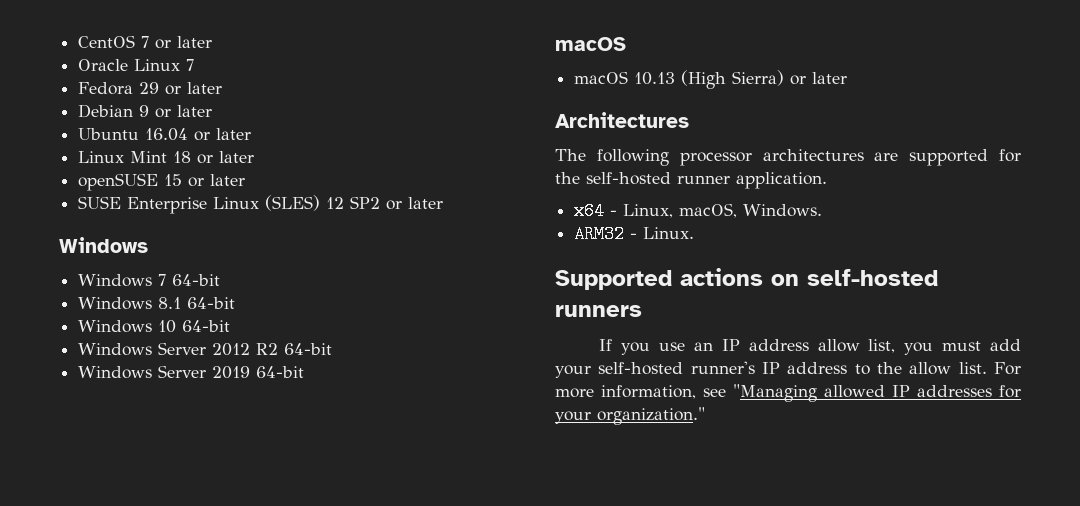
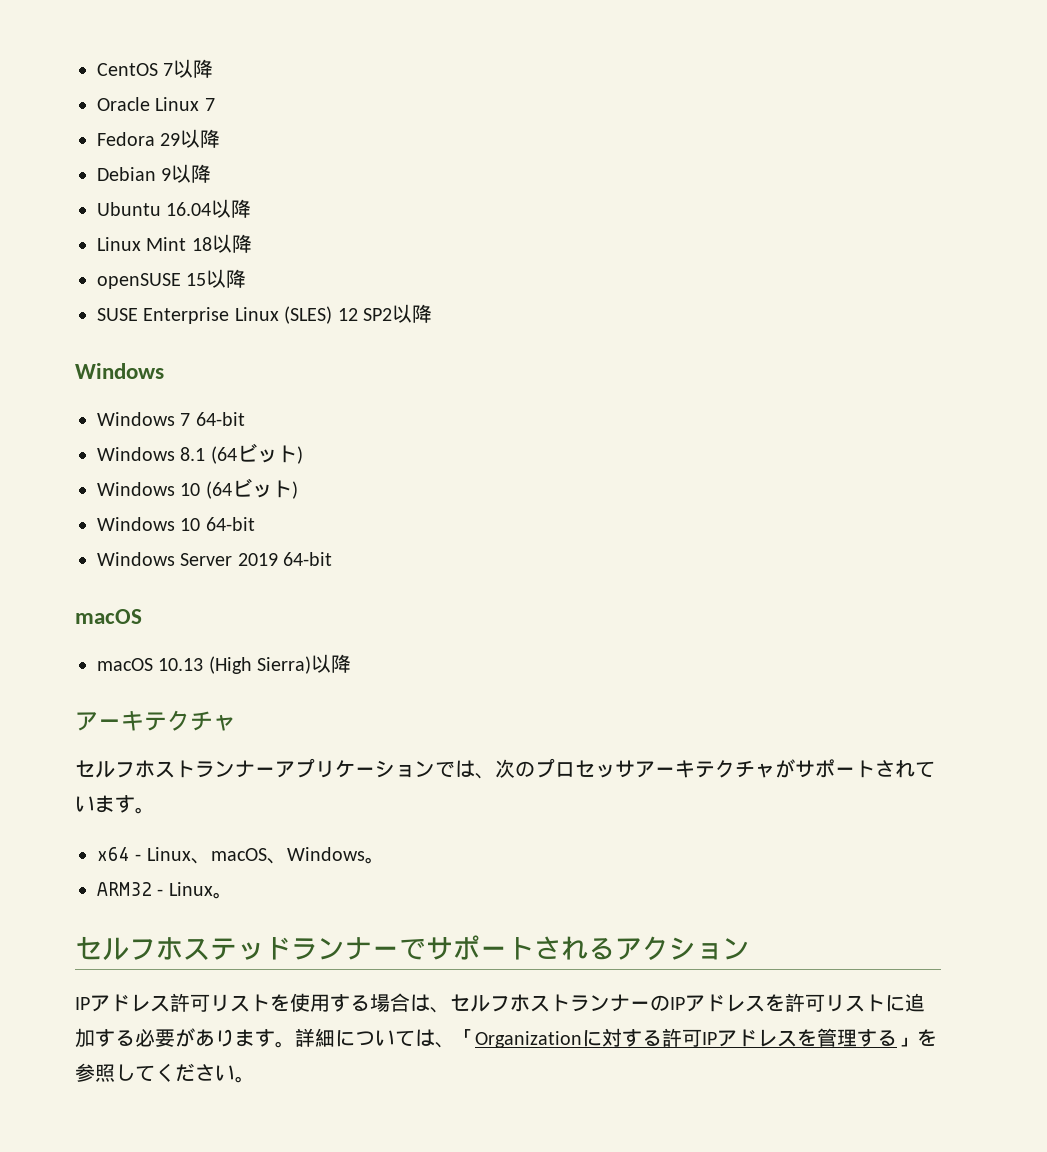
[155,36,213,49] or later -> [173,59,214,78] 以降
[165,82,223,95] or later -> [180,129,221,148] 以降
[155,105,213,118] or later -> [171,164,212,183] 以降
[194,128,252,141] or later -> [211,199,252,218] 以降
[197,151,255,164] or later -> [211,234,252,253] 以降
[188,174,246,187] or later -> [206,269,247,288] 以降
[386,197,444,210] or later -> [392,304,432,323] 以降
[187,297,236,309] [78,320,231,333] [78,342,279,356] 64-bit // Windows 10 64-bit // Windows Server 2012 R2 -> [210,443,303,464] [97,478,298,499] [97,517,201,531] (64ビット) // Windows 10 (64ビット) // Windows 10
[790,72,848,85] [555,112,689,128] [555,149,1021,166] [555,172,827,189] [574,202,823,220] [574,225,695,243] [555,268,938,290] [555,305,642,317] [599,339,1022,355] [555,361,1021,378] [555,384,1021,402] [555,407,705,425] or later // Architectures // The following processor architectures are supported for the self-hosted runner application. // x64 - Linux, macOS, Windows. // ARM32 - Linux. // Supported actions on self-hosted runners // If you use an IP address allow list, you must add your self-hosted runner's IP address to the allow list. For more information, see "Managing allowed IP addresses for your organization." -> [311,654,352,673] [75,710,236,731] [75,758,935,779] [75,795,155,814] [97,847,385,864] [97,882,233,899] [75,935,750,960] [75,993,925,1013] [75,1028,937,1048] [75,1063,255,1083] 以降 // アーキテクチャ // セルフホストランナーアプリケーションでは、次のプロセッサアーキテクチャがサポートされています。 // x64 - Linux、macOS、Windows。 // ARM32 - Linux。 // セルフホステッドランナーでサポートされるアクション // IPアドレス許可リストを使用する場合は、セルフホストランナーのIPアドレスを許可リストに追加する必要があります。詳細については、「Organizationに対する許可IPアドレスを管理する」を参照してください。

